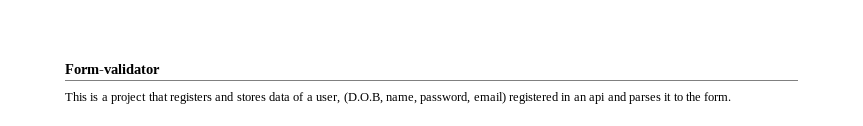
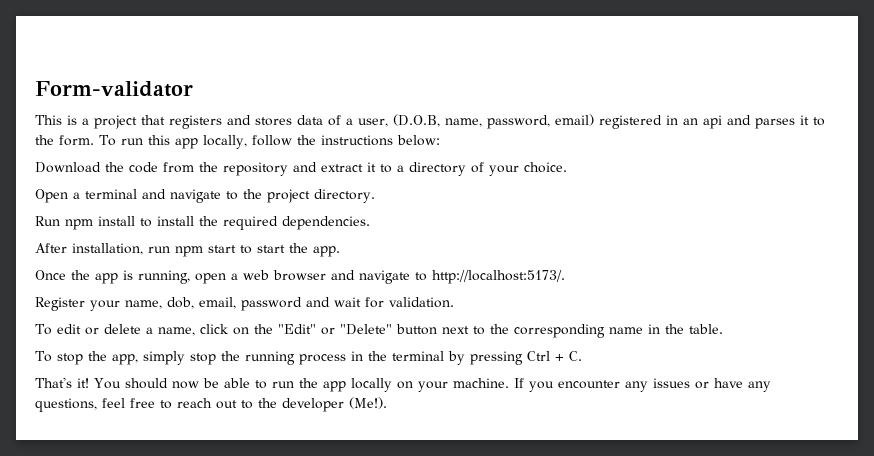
(732, 96) none -> [99,135,440,149] [35,162,567,176] [35,189,375,203] [35,216,370,230] [35,243,340,257] [35,270,565,284] [35,297,454,311] [35,324,723,338] [35,351,582,365] [35,377,771,392] [35,397,387,412] To run this app locally, follow the instructions below: // Download the code from the repository and extract it to a directory of your choice. // Open a terminal and navigate to the project directory. // Run npm install to install the required dependencies. // After installation, run npm start to start the app. // Once the app is running, open a web browser and navigate to http://localhost:5173/. // Register your name, dob, email, password and wait for validation. // To edit or delete a name, click on the "Edit" or "Delete" button next to the corresponding name in the table. // To stop the app, simply stop the running process in the terminal by pressing Ctrl + C. // That's it! You should now be able to run the app locally on your machine. If you encounter any issues or have any questions, feel free to reach out to the developer (Me!).

